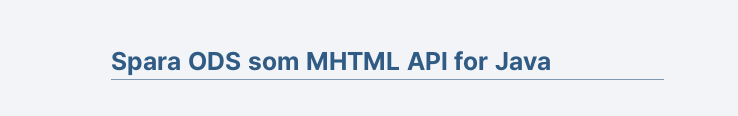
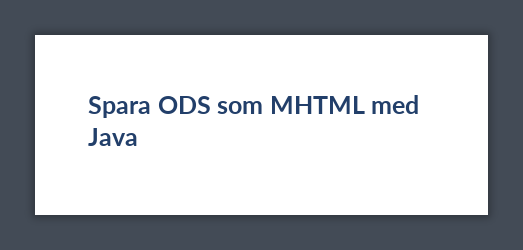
[406,51,489,71] API for -> [371,95,420,114] med

